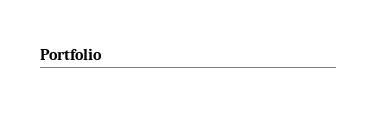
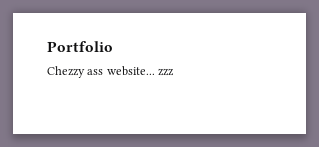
(102, 54) none -> [47,66,175,78] // Chezzy ass website... zzz

